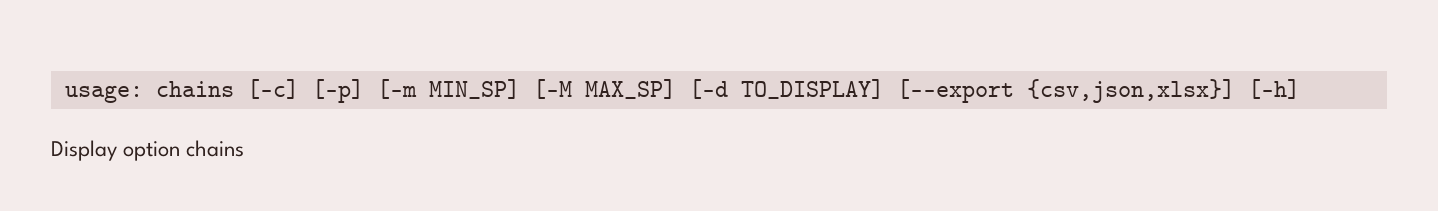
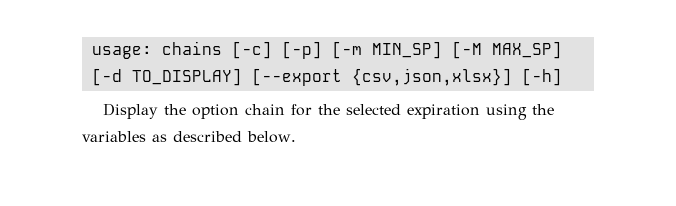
[123,140,245,161] option chains -> [163,104,554,120] [82,131,296,143] the option chain for the selected expiration using the variables as described below.

